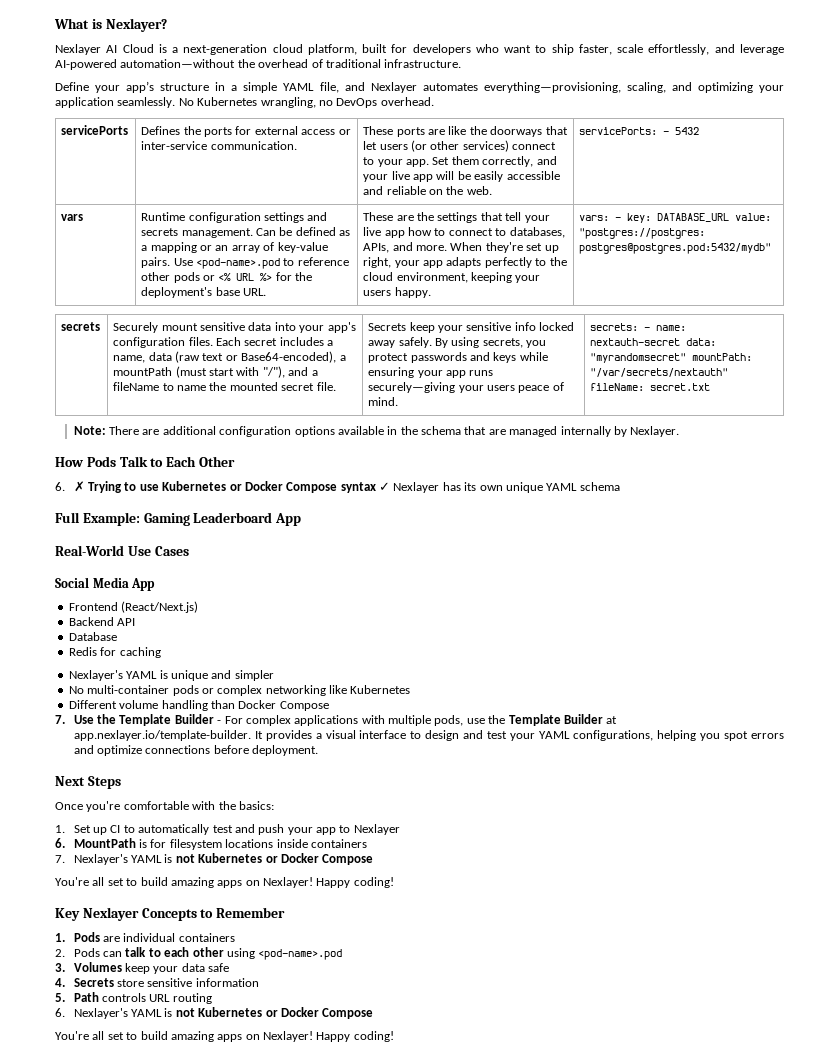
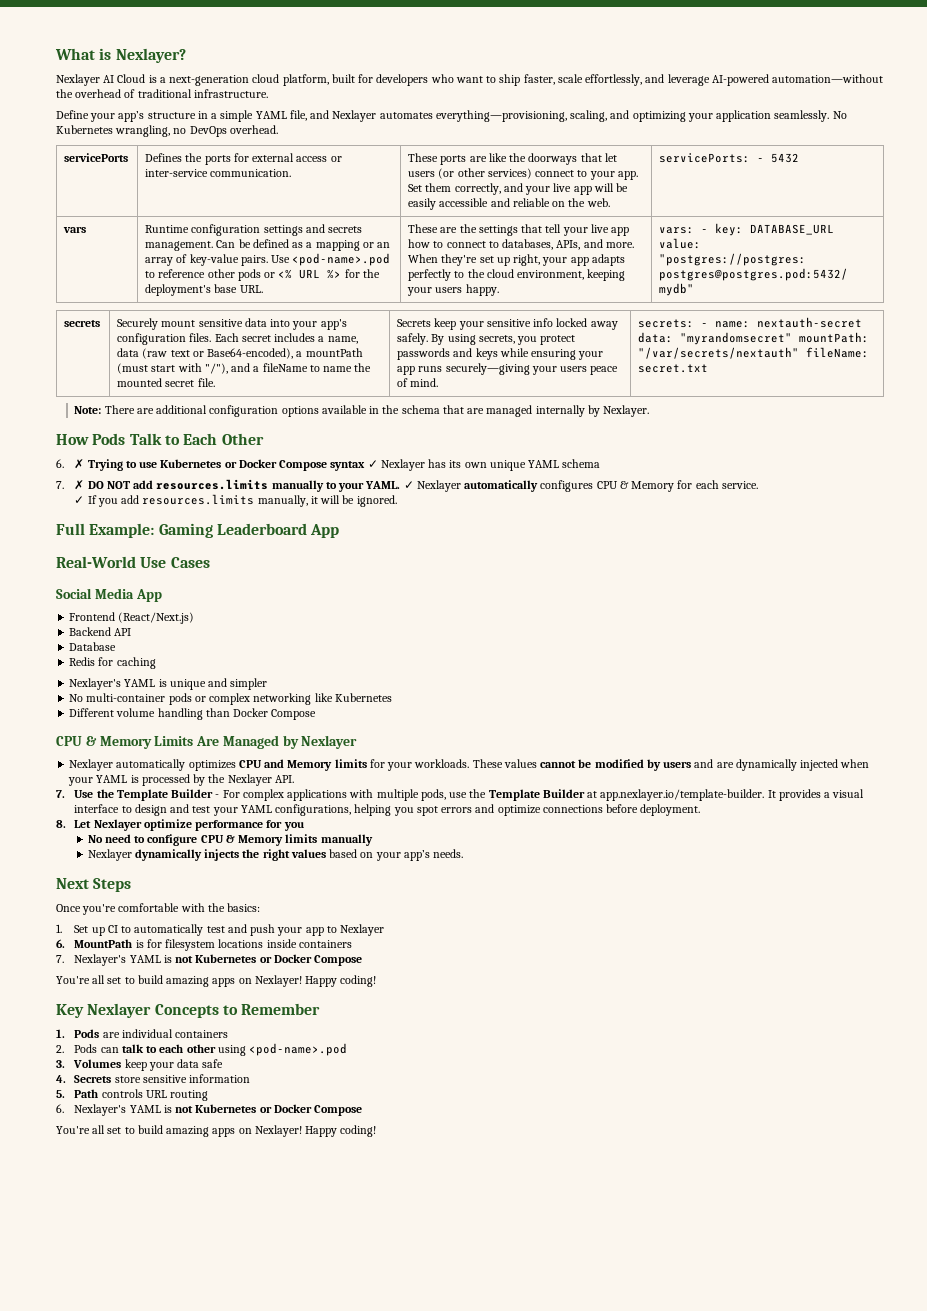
(620, 486) none -> [56,479,758,492] [74,494,397,507] // 7. ✗ DO NOT add resources.limits manually to your YAML. ✓ Nexlayer automatically configures CPU & Memory for each service. // ✓ If you add resources.limits manually, it will be ignored.
(329, 706) none -> [56,735,358,749] [69,759,870,771] [68,774,294,786] // CPU & Memory Limits Are Managed by Nexlayer // Nexlayer automatically optimizes CPU and Memory limits for your workloads. These values cannot be modified by users and are dynamically injected when your YAML is processed by the Nexlayer API.
(319, 750) none -> [56,819,304,831] [87,834,373,846] [87,849,464,861] // 8. Let Nexlayer optimize performance for you // No need to configure CPU & Memory limits manually // Nexlayer dynamically injects the right values based on your app’s needs.

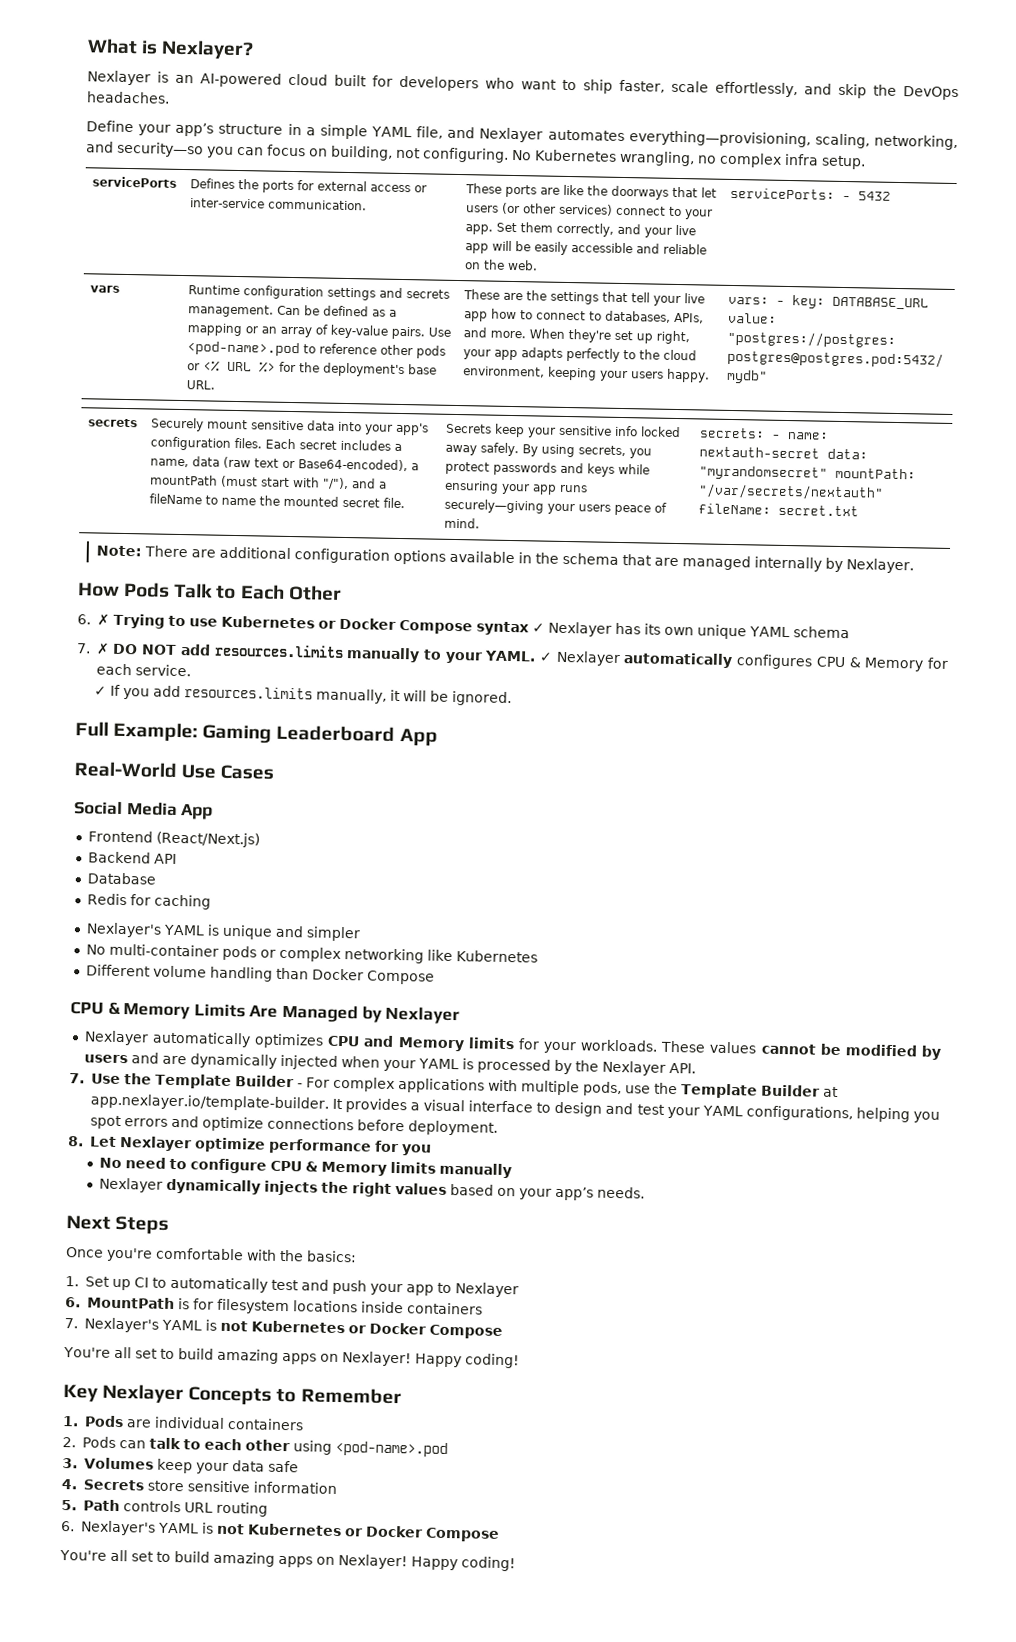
[103,74,329,86] AI Cloud is a next-generation cloud platform, -> [157,71,328,88] is an AI-powered cloud
[667,74,884,86] [56,89,268,98] leverage AI-powered automation—without the overhead of traditional infrastructure. -> [838,83,959,101] [86,91,170,104] skip the DevOps headaches.
[610,110,830,122] and optimizing your application seamlessly. -> [873,134,958,151] [86,141,509,163] networking, and security—so you can focus on building, not configuring.
[189,125,278,137] DevOps overhead. -> [719,152,866,170] complex infra setup.

